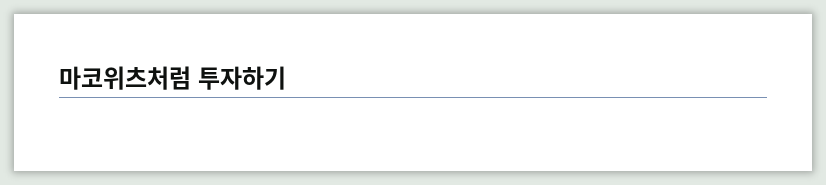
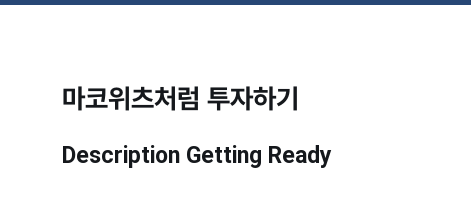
(286, 78) none -> [62,145,333,168] // Description Getting Ready

